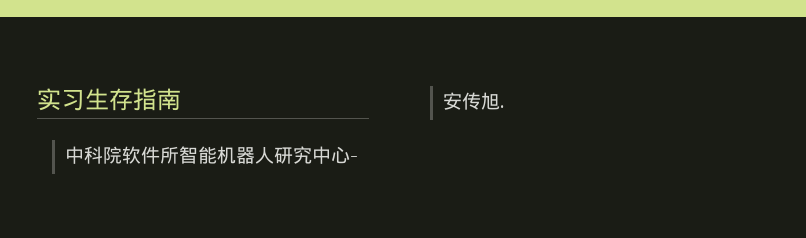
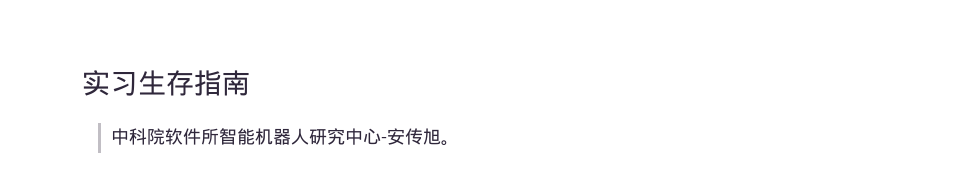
[500,105,505,108] . -> [441,140,460,146] 。

